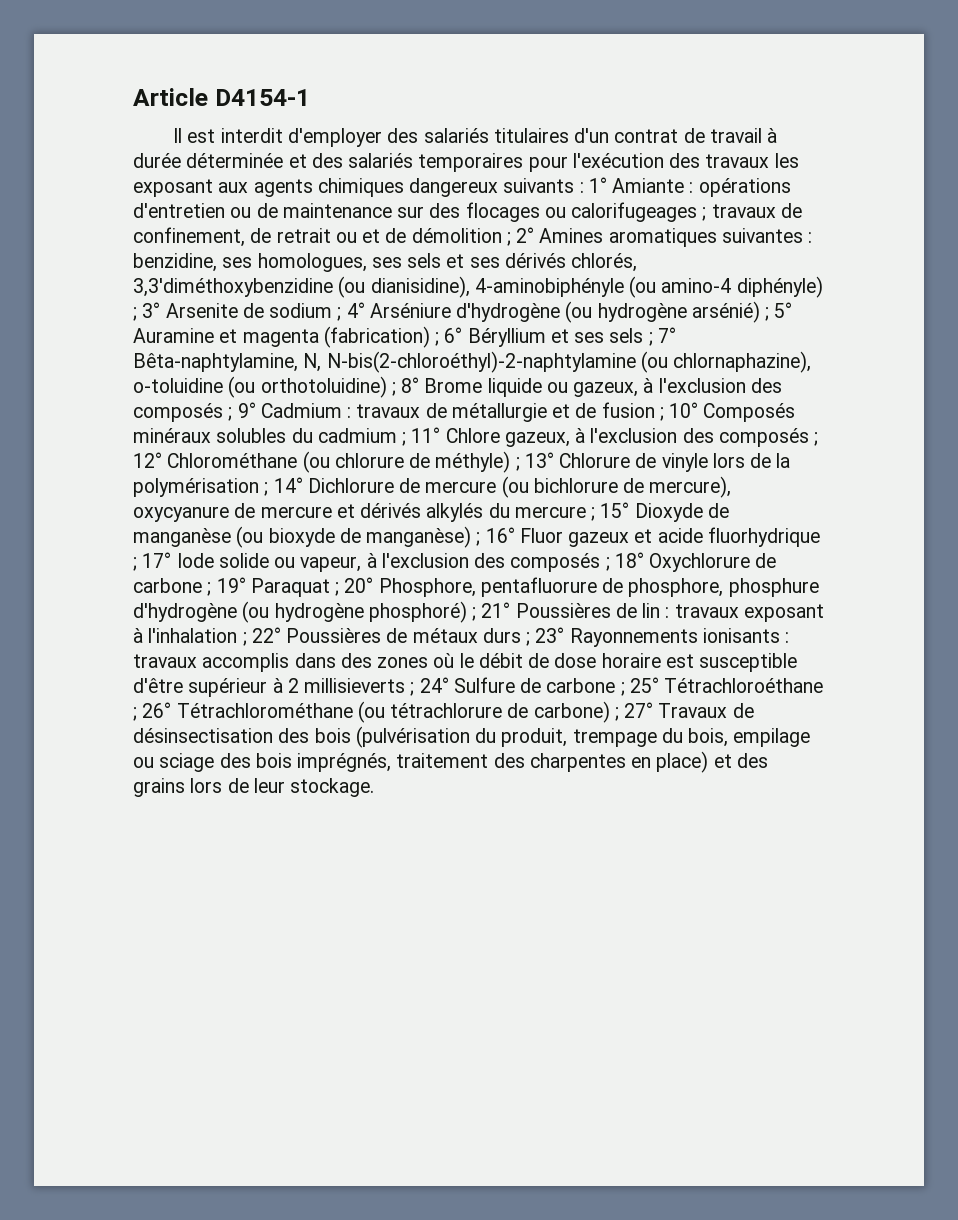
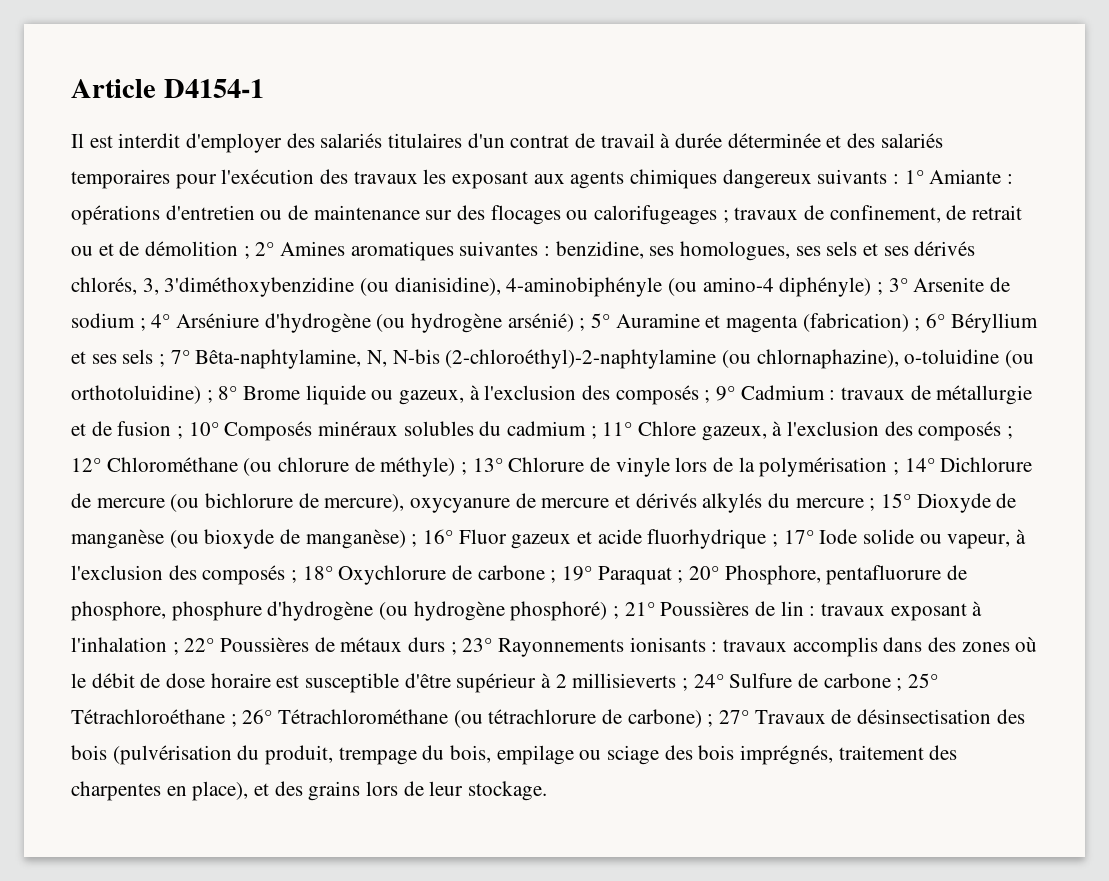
[133,278,333,297] 3,3'diméthoxybenzidine -> [142,277,355,297] 3, 3'diméthoxybenzidine
[326,351,636,373] N-bis(2-chloroéthyl)-2-naphtylamine -> [392,349,717,369] N-bis (2-chloroéthyl)-2-naphtylamine
[656,751,709,773] place) -> [192,781,249,801] place),

